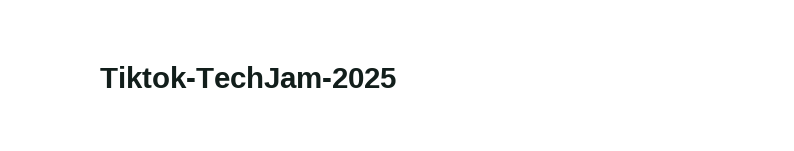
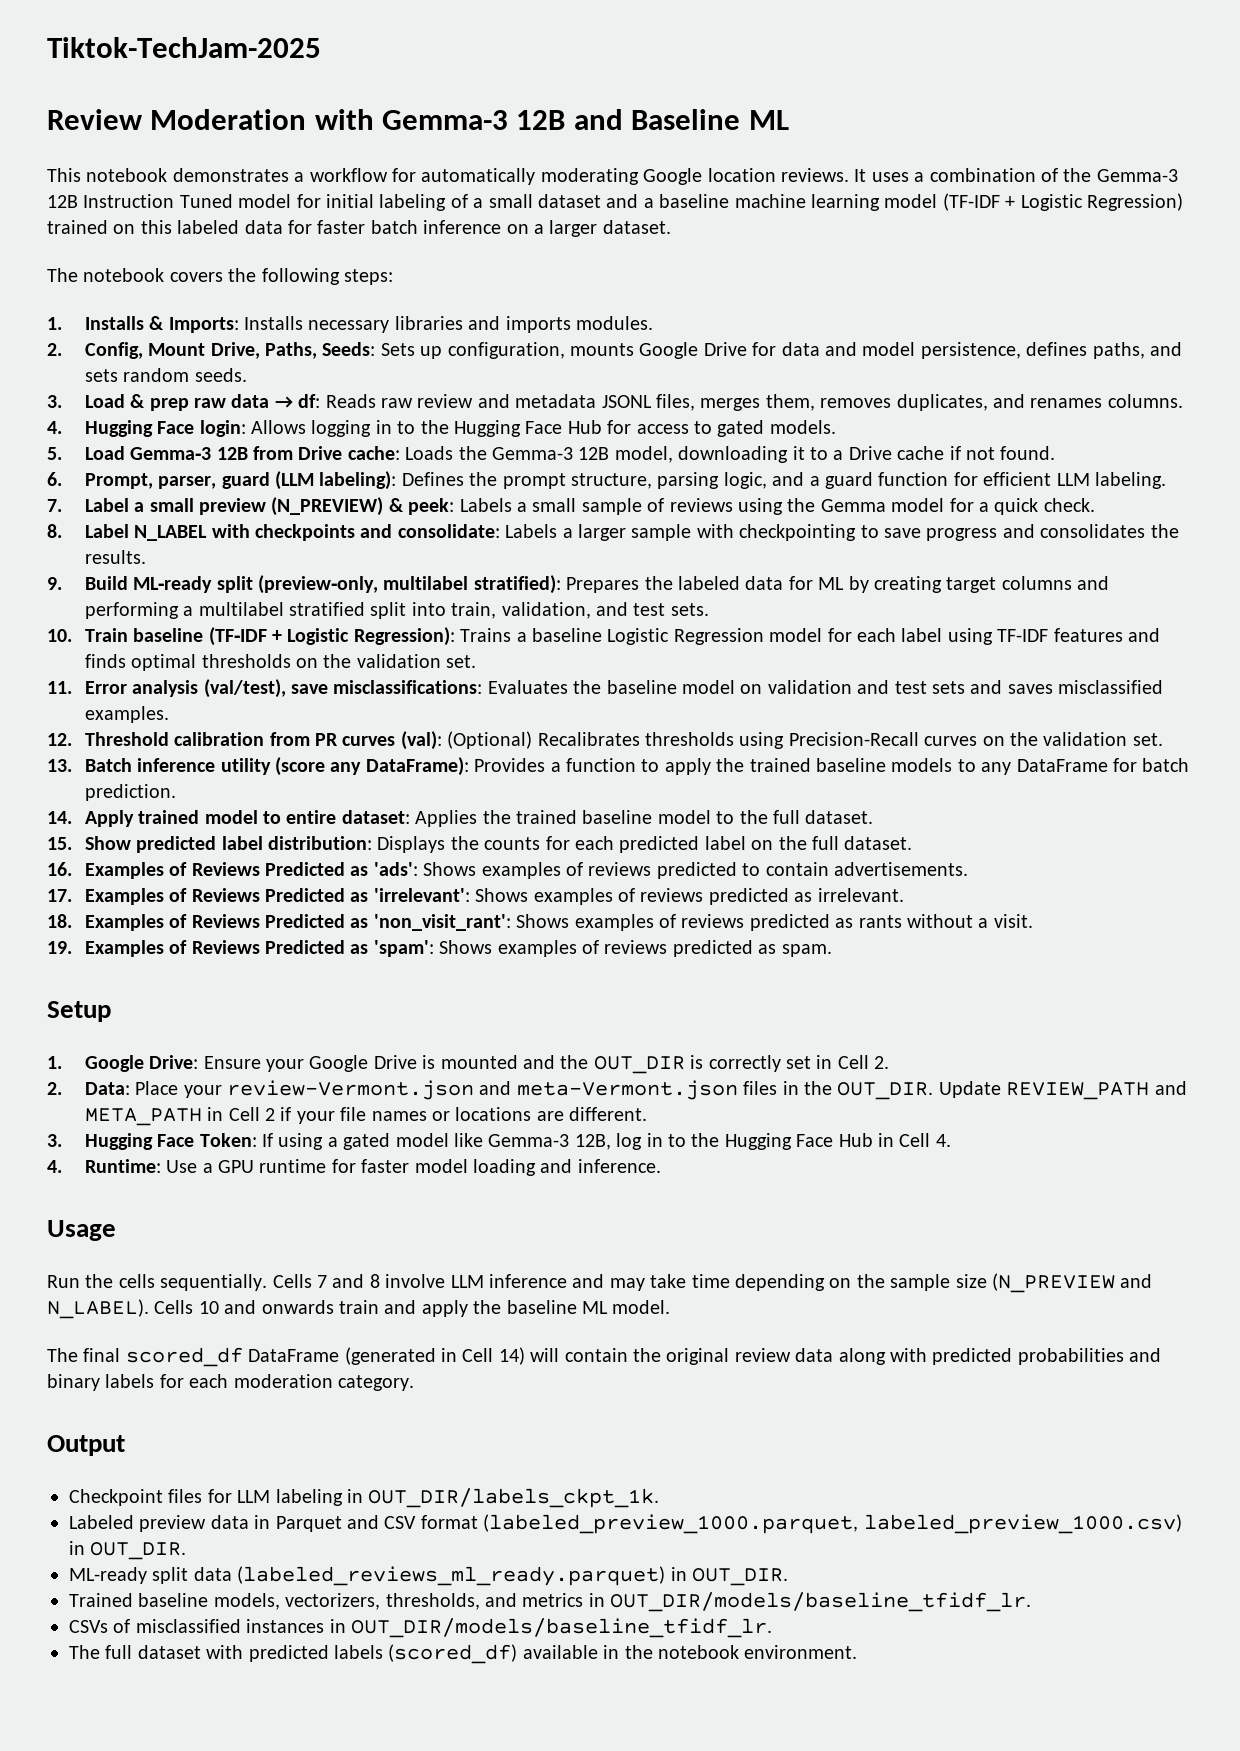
(396, 77) none -> [47,109,789,130] [47,168,1178,185] [47,193,1183,211] [47,220,671,237] [47,268,393,285] [47,316,653,333] [47,342,1182,359] [84,368,247,382] [47,394,1183,411] [47,420,836,437] [47,446,1056,463] [47,471,1166,490] [47,497,1095,516] [47,524,1179,541] [84,550,146,564] [47,575,1110,594] [84,602,709,619] [47,627,1160,646] [84,654,477,671] [47,679,1164,698] [84,706,169,723] [47,731,1163,750] [47,757,1190,776] [84,784,176,801] [47,810,874,827] [47,836,913,853] [47,862,968,879] [47,888,904,905] [47,914,1033,931] [47,940,832,957] [47,1001,111,1022] [47,1055,890,1074] [47,1080,1187,1100] [84,1107,648,1126] [47,1133,951,1150] [47,1159,661,1176] [47,1220,116,1241] [47,1273,1153,1293] [47,1299,671,1319] [47,1347,1162,1367] [47,1374,414,1391] [47,1435,125,1456] [69,1488,660,1508] [69,1514,1182,1534] [69,1541,187,1560] [69,1566,788,1586] [69,1592,1032,1612] [69,1618,772,1638] [69,1644,858,1664] // Review Moderation with Gemma-3 12B and Baseline ML // This notebook demonstrates a workflow for automatically moderating Google location reviews. It uses a combination of the Gemma-3 12B Instruction Tuned model for initial labeling of a small dataset and a baseline machine learning model (TF-IDF + Logistic Regression) trained on this labeled data for faster batch inference on a larger dataset. // The notebook covers the following steps: // 1. Installs & Imports: Installs necessary libraries and imports modules. // 2. Config, Mount Drive, Paths, Seeds: Sets up configuration, mounts Google Drive for data and model persistence, defines paths, and sets random seeds. // 3. Load & prep raw data → df: Reads raw review and metadata JSONL files, merges them, removes duplicates, and renames columns. // 4. Hugging Face login: Allows logging in to the Hugging Face Hub for access to gated models. // 5. Load Gemma‑3 12B from Drive cache: Loads the Gemma-3 12B model, downloading it to a Drive cache if not found. // 6. Prompt, parser, guard (LLM labeling): Defines the prompt structure, parsing logic, and a guard function for efficient LLM labeling. // 7. Label a small preview (N_PREVIEW) & peek: Labels a small sample of reviews using the Gemma model for a quick check. // 8. Label N_LABEL with checkpoints and consolidate: Labels a larger sample with checkpointing to save progress and consolidates the results. // 9. Build ML‑ready split (preview‑only, multilabel stratified): Prepares the labeled data for ML by creating target columns and performing a multilabel stratified split into train, validation, and test sets. // 10. Train baseline (TF‑IDF + Logistic Regression): Trains a baseline Logistic Regression model for each label using TF-IDF features and finds optimal thresholds on the validation set. // 11. Error analysis (val/test), save misclassifications: Evaluates the baseline model on validation and test sets and saves misclassified examples. // 12. Threshold calibration from PR curves (val): (Optional) Recalibrates thresholds using Precision-Recall curves on the validation set. // 13. Batch inference utility (score any DataFrame): Provides a function to apply the trained baseline models to any DataFrame for batch prediction. // 14. Apply trained model to entire dataset: Applies the trained baseline model to the full dataset. // 15. Show predicted label distribution: Displays the counts for each predicted label on the full dataset. // 16. Examples of Reviews Predicted as 'ads': Shows examples of reviews predicted to contain advertisements. // 17. Examples of Reviews Predicted as 'irrelevant': Shows examples of reviews predicted as irrelevant. // 18. Examples of Reviews Predicted as 'non_visit_rant': Shows examples of reviews predicted as rants without a visit. // 19. Examples of Reviews Predicted as 'spam': Shows examples of reviews predicted as spam. // Setup // 1. Google Drive: Ensure your Google Drive is mounted and the OUT_DIR is correctly set in Cell 2. // 2. Data: Place your review-Vermont.json and meta-Vermont.json files in the OUT_DIR. Update REVIEW_PATH and META_PATH in Cell 2 if your file names or locations are different. // 3. Hugging Face Token: If using a gated model like Gemma-3 12B, log in to the Hugging Face Hub in Cell 4. // 4. Runtime: Use a GPU runtime for faster model loading and inference. // Usage // Run the cells sequentially. Cells 7 and 8 involve LLM inference and may take time depending on the sample size (N_PREVIEW and N_LABEL). Cells 10 and onwards train and apply the baseline ML model. // The final scored_df DataFrame (generated in Cell 14) will contain the original review data along with predicted probabilities and binary labels for each moderation category. // Output // Checkpoint files for LLM labeling in OUT_DIR/labels_ckpt_1k. // Labeled preview data in Parquet and CSV format (labeled_preview_1000.parquet, labeled_preview_1000.csv) in OUT_DIR. // ML-ready split data (labeled_reviews_ml_ready.parquet) in OUT_DIR. // Trained baseline models, vectorizers, thresholds, and metrics in OUT_DIR/models/baseline_tfidf_lr. // CSVs of misclassified instances in OUT_DIR/models/baseline_tfidf_lr. // The full dataset with predicted labels (scored_df) available in the notebook environment.

